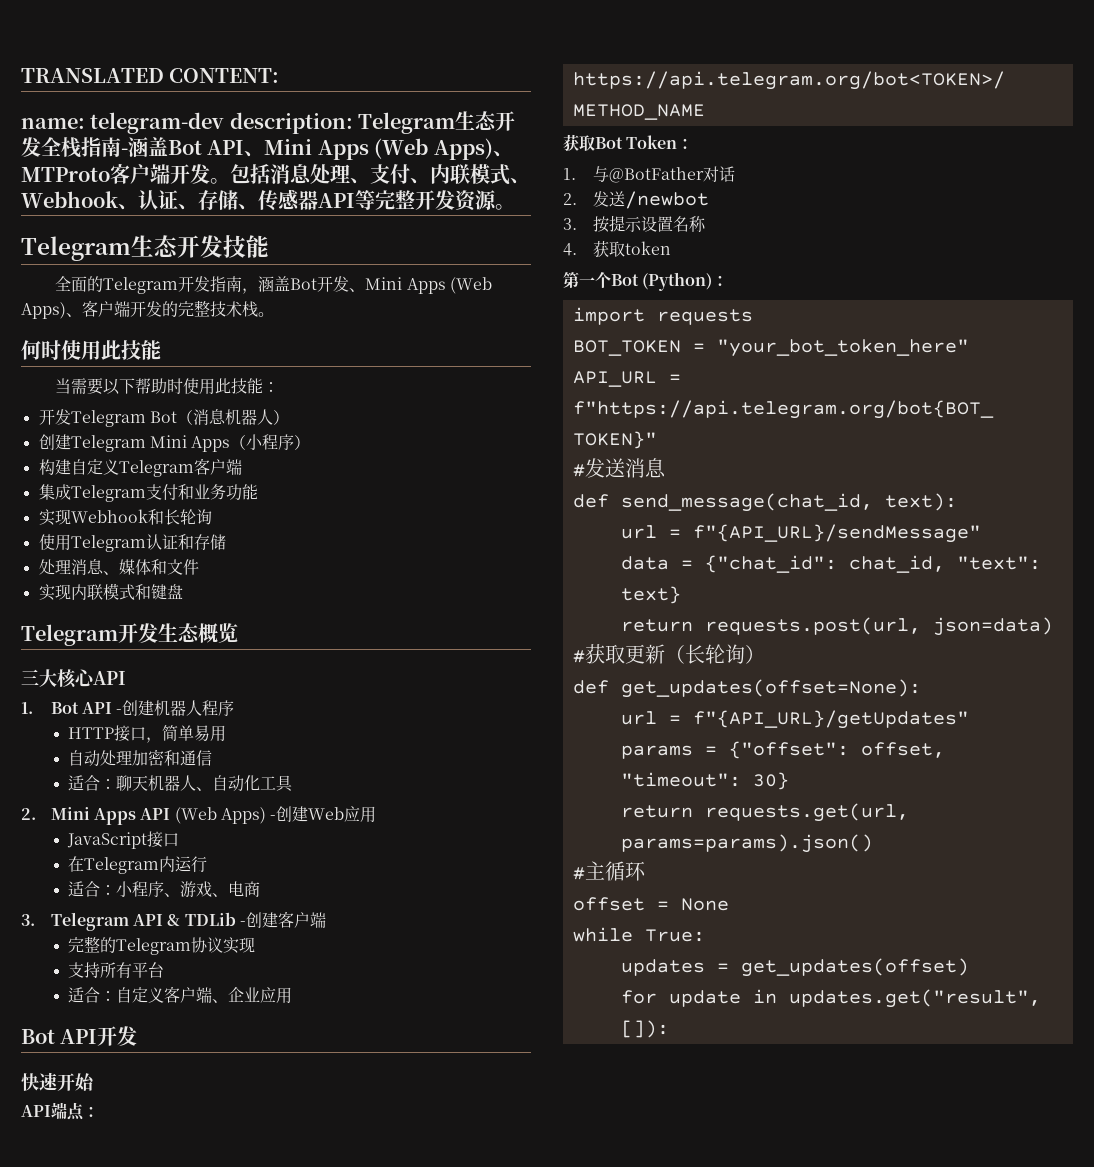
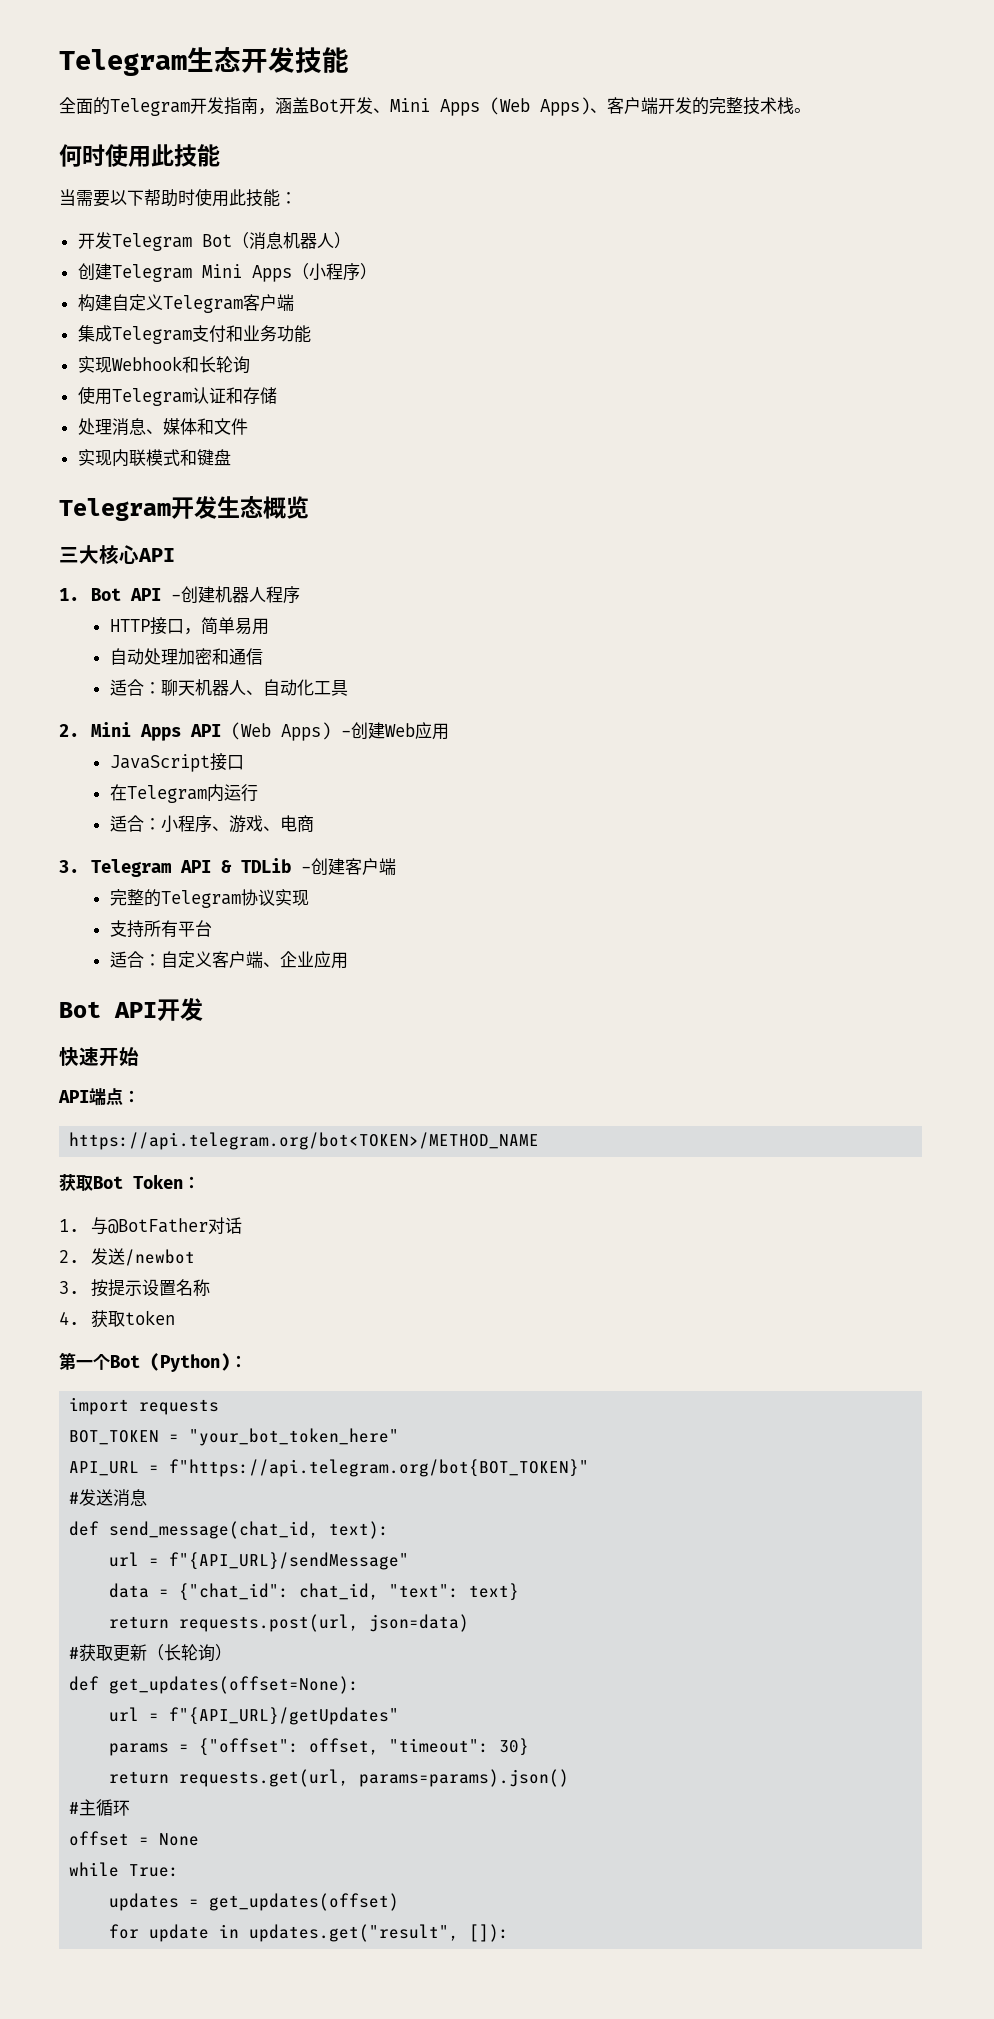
[21,68,280,83] [21,111,516,134] [21,137,513,160] [21,163,530,185] [21,189,515,212] TRANSLATED CONTENT: // name: telegram-dev description: Telegram生态开发全栈指南-涵盖Bot API、Mini Apps (Web Apps)、MTProto客户端开发。包括消息处理、支付、内联模式、Webhook、认证、存储、传感器API等完整开发资源。 // -> (59, 62) none

